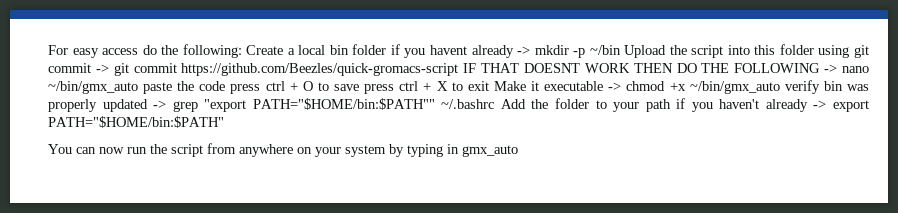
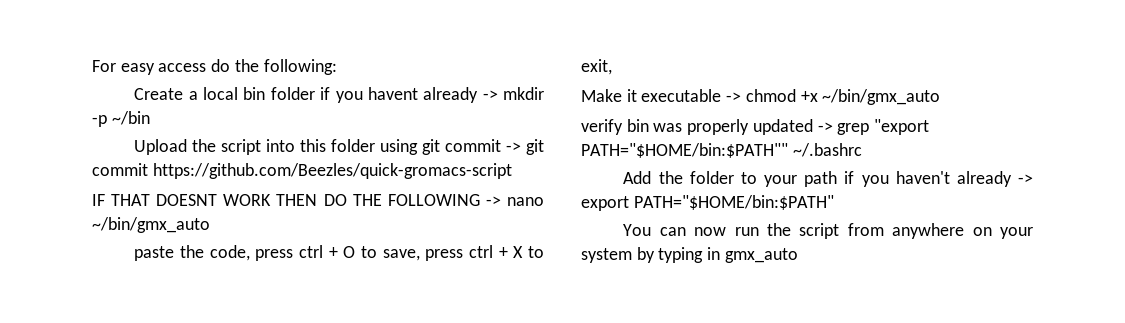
(242, 51) none -> (337, 67) //
(621, 50) none -> (150, 118) //
(459, 69) none -> (512, 171) //
(138, 87) none -> (210, 225) //
[199,81,226,91] code -> [209,245,250,261] code,
[334,84,360,91] save -> [382,249,420,261] save,
[467,81,489,91] exit -> [581,59,612,75] exit, //
(780, 87) none -> (941, 97) //
(495, 104) none -> (862, 150) //

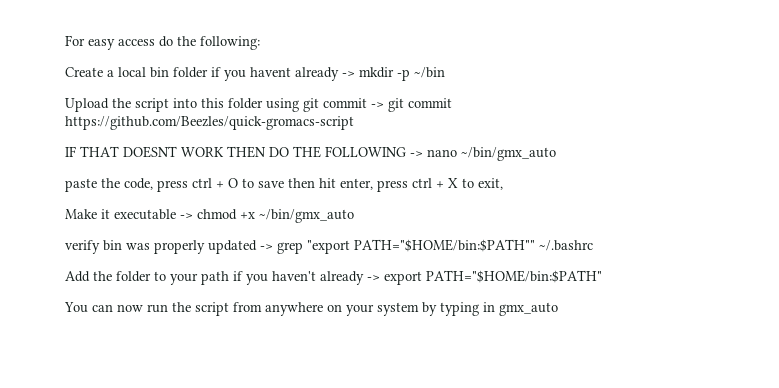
[382,249,420,261] save, -> [258,178,373,190] save then hit enter,

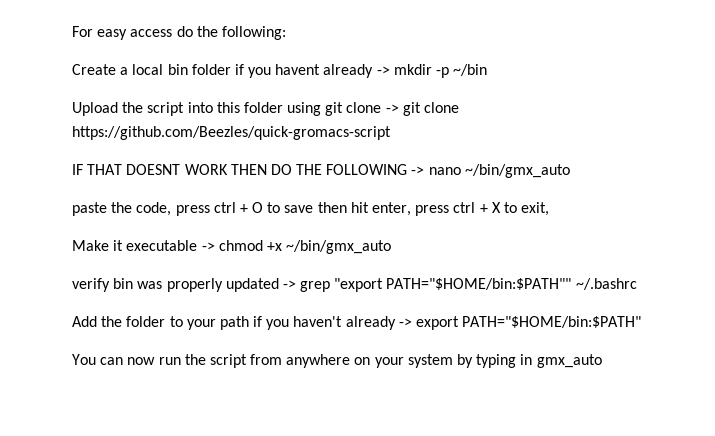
[323,98,367,108] commit -> [346,102,382,113] clone
[408,98,452,108] commit -> [424,102,460,113] clone

